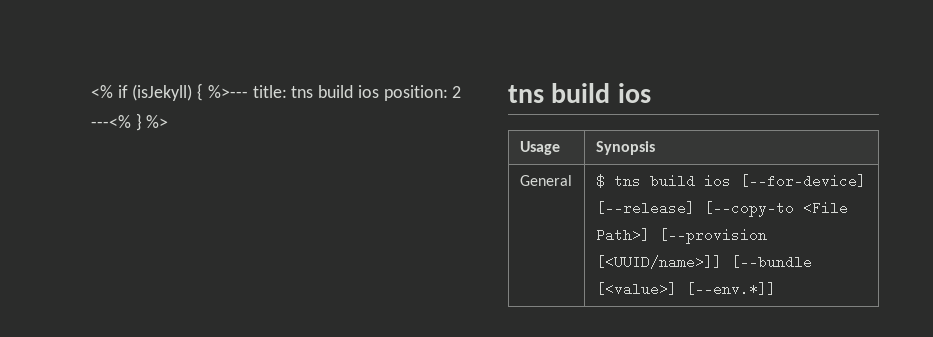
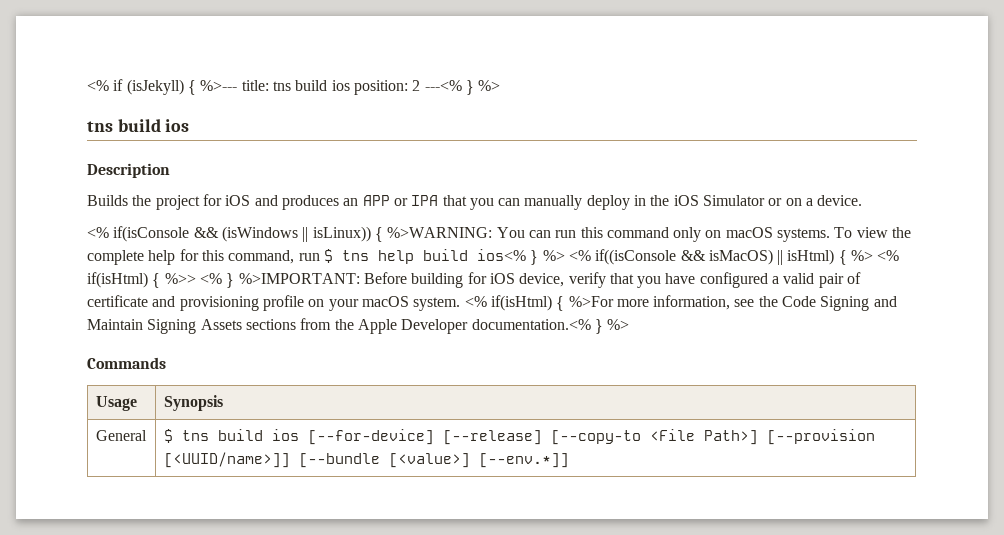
(651, 93) none -> [87,163,170,178] [87,194,863,210] [87,226,912,242] [87,249,900,265] [87,272,862,288] [87,295,897,311] [87,318,630,334] [87,357,166,369] // Description // Builds the project for iOS and produces an APP or IPA that you can manually deploy in the iOS Simulator or on a device. // <% if(isConsole && (isWindows || isLinux)) { %>WARNING: You can run this command only on macOS systems. To view the complete help for this command, run $ tns help build ios<% } %> <% if((isConsole && isMacOS) || isHtml) { %> <% if(isHtml) { %>> <% } %>IMPORTANT: Before building for iOS device, verify that you have configured a valid pair of certificate and provisioning profile on your macOS system. <% if(isHtml) { %>For more information, see the Code Signing and Maintain Signing Assets sections from the Apple Developer documentation.<% } %> // Commands

